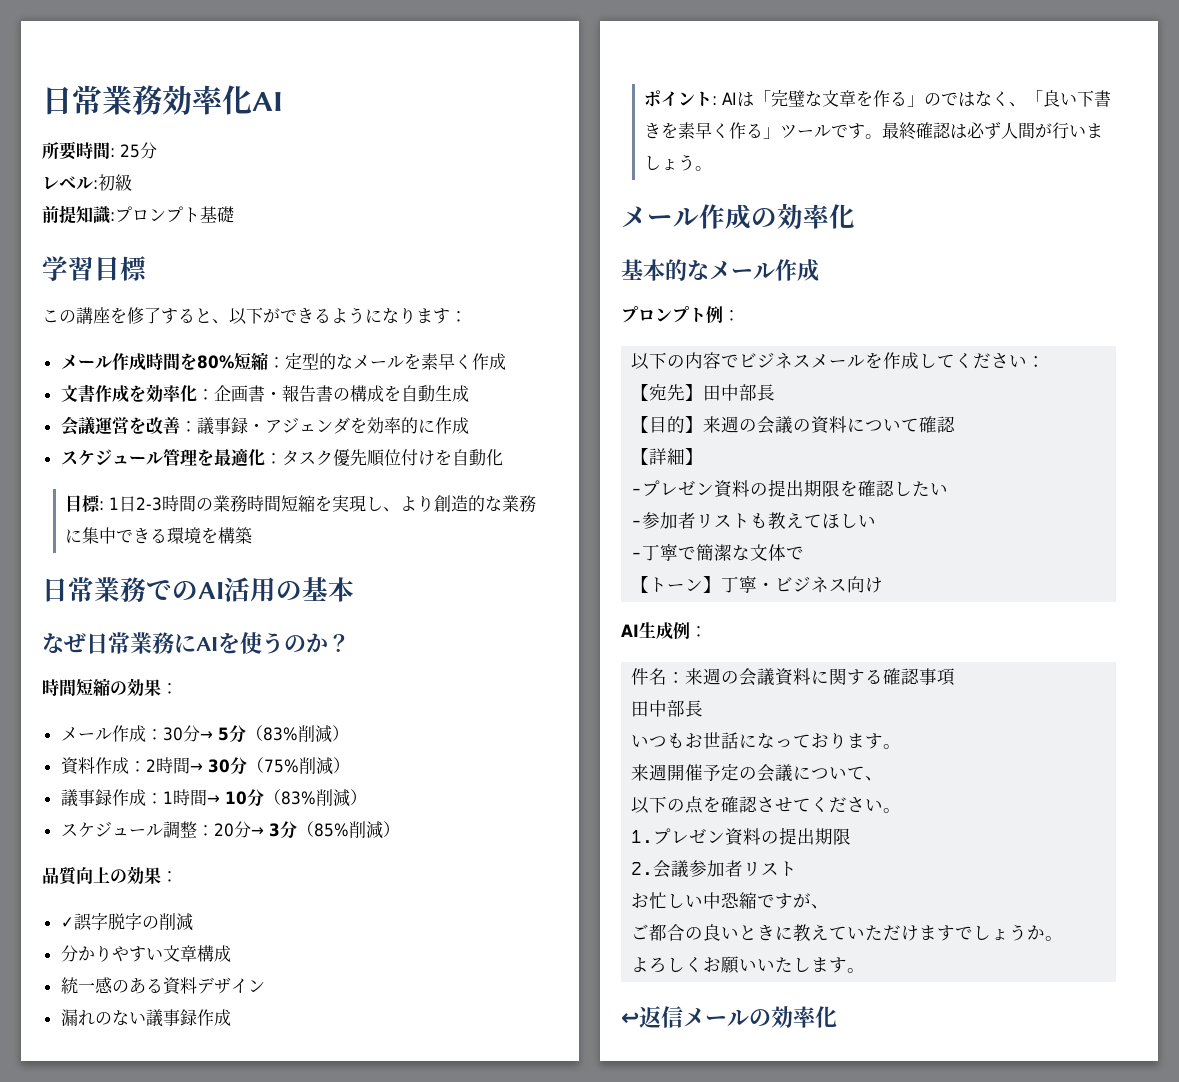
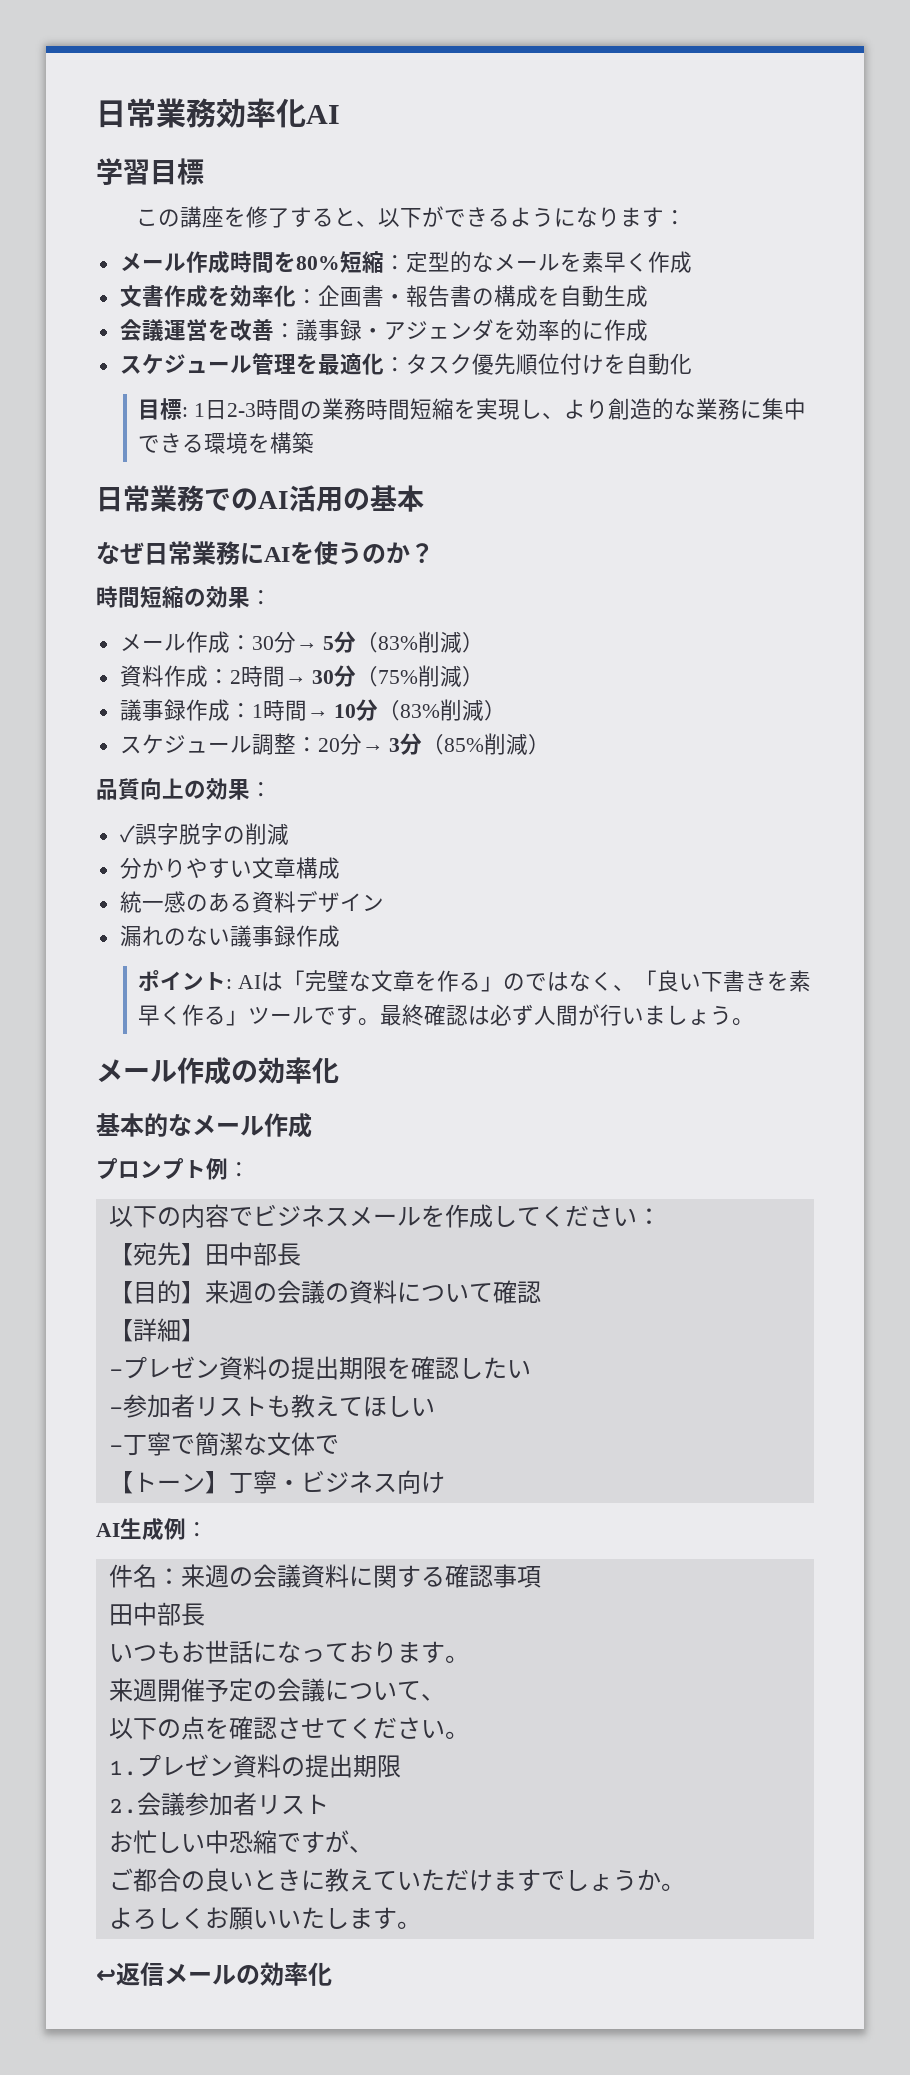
[42,141,157,160] [42,174,132,191] [42,205,234,224] // 所要時間: 25分 // レベル:初級 // 前提知識:プロンプト基礎 -> (340, 114) none

